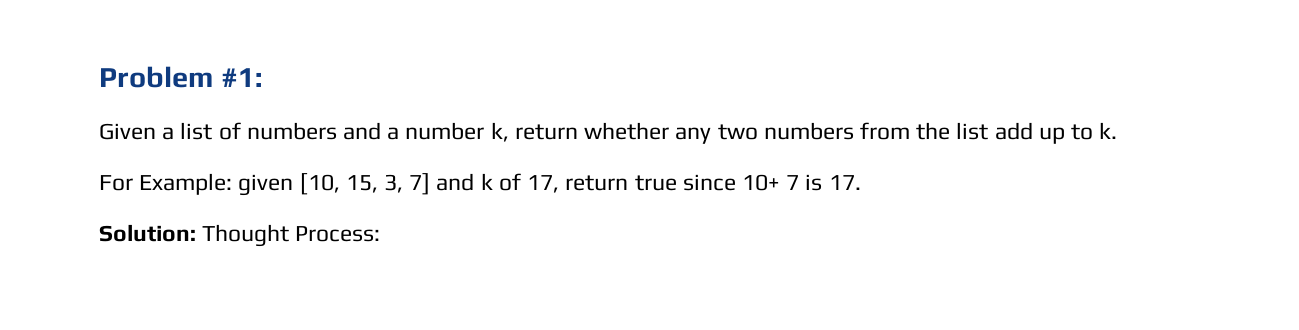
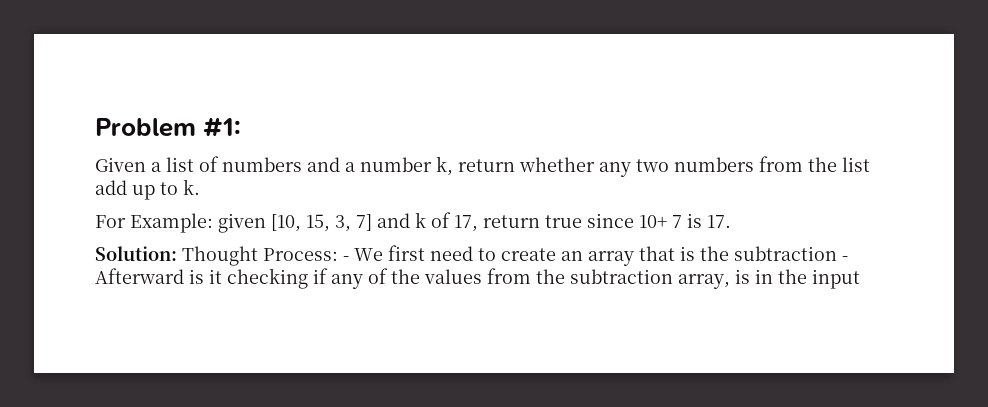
(381, 234) none -> [343,245,848,266] [95,268,860,289] - We first need to create an array that is the subtraction - Afterward is it checking if any of the values from the subtraction array, is in the input

